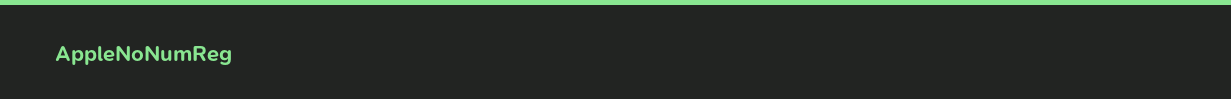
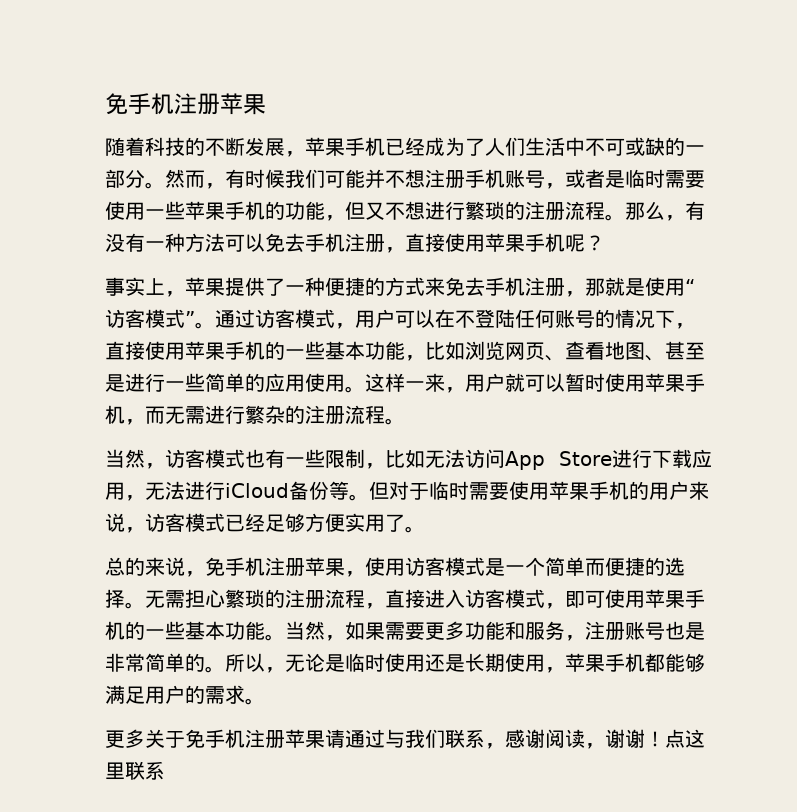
[55,45,232,65] AppleNoNumReg -> [105,93,266,115] [105,137,705,157] [105,169,705,189] [105,201,705,221] [105,233,605,253] [105,277,695,297] [105,309,695,329] [105,341,705,361] [105,373,705,393] [105,405,405,425] [105,449,712,470] [105,481,709,501] [105,513,425,533] [105,557,685,577] [105,589,705,609] [105,621,705,641] [105,653,705,673] [105,685,265,705] [105,729,705,749] [105,761,165,780] 免手机注册苹果 // 随着科技的不断发展，苹果手机已经成为了人们生活中不可或缺的一部分。然而，有时候我们可能并不想注册手机账号，或者是临时需要使用一些苹果手机的功能，但又不想进行繁琐的注册流程。那么，有没有一种方法可以免去手机注册，直接使用苹果手机呢？ // 事实上，苹果提供了一种便捷的方式来免去手机注册，那就是使用“访客模式”。通过访客模式，用户可以在不登陆任何账号的情况下，直接使用苹果手机的一些基本功能，比如浏览网页、查看地图、甚至是进行一些简单的应用使用。这样一来，用户就可以暂时使用苹果手机，而无需进行繁杂的注册流程。 // 当然，访客模式也有一些限制，比如无法访问App Store进行下载应用，无法进行iCloud备份等。但对于临时需要使用苹果手机的用户来说，访客模式已经足够方便实用了。 // 总的来说，免手机注册苹果，使用访客模式是一个简单而便捷的选择。无需担心繁琐的注册流程，直接进入访客模式，即可使用苹果手机的一些基本功能。当然，如果需要更多功能和服务，注册账号也是非常简单的。所以，无论是临时使用还是长期使用，苹果手机都能够满足用户的需求。 // 更多关于免手机注册苹果请通过与我们联系，感谢阅读，谢谢！点这里联系

